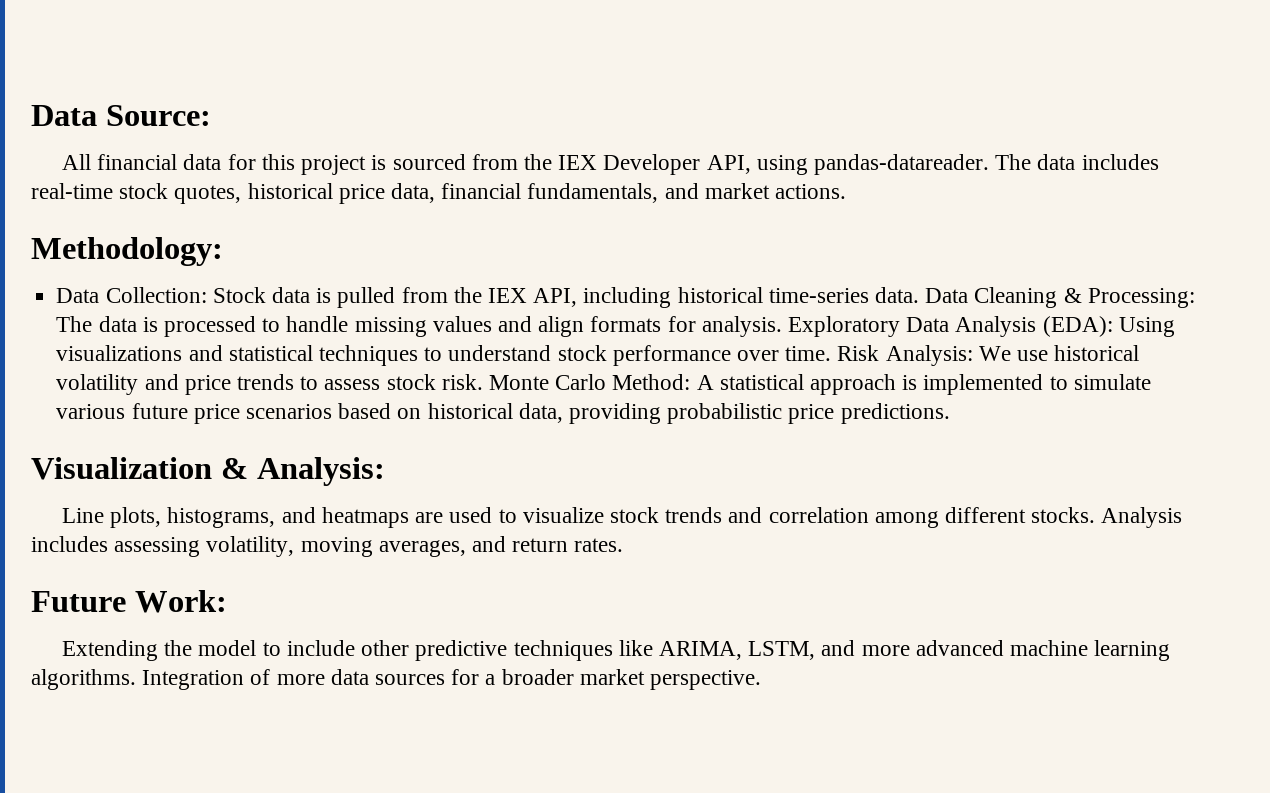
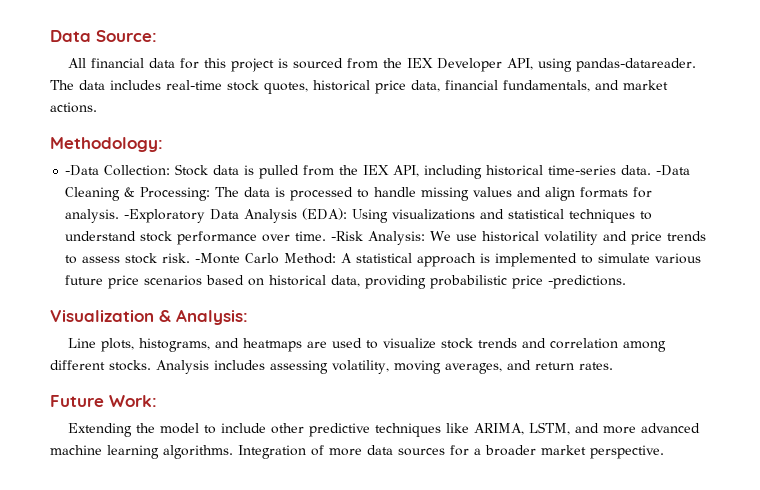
[56,288,100,303] Data -> [65,165,100,176] -Data
[925,288,969,303] Data -> [656,165,691,176] -Data
[788,316,901,337] Exploratory -> [124,209,206,223] -Exploratory
[837,345,880,361] Risk -> [331,231,364,241] -Risk
[488,375,549,390] Monte -> [195,253,241,264] -Monte
[840,403,950,424] predictions. -> [548,275,627,289] -predictions.

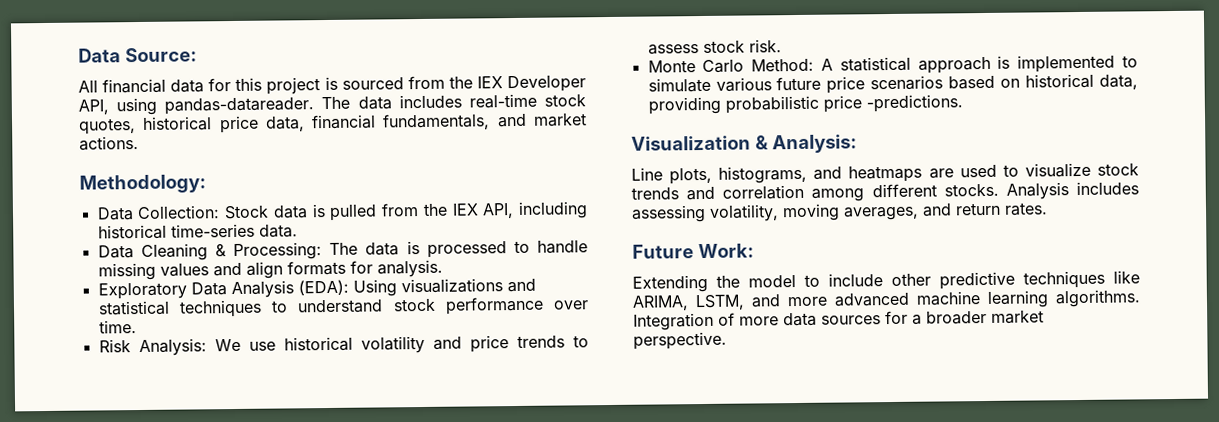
[65,165,100,176] -Data -> [96,207,134,221] Data
[656,165,691,176] -Data -> [97,245,134,259] // Data
[124,209,206,223] -Exploratory -> [97,282,187,300] // Exploratory
[331,231,364,241] -Risk -> [98,339,131,353] // Risk
[195,253,241,264] -Monte -> [647,60,696,73] // Monte

